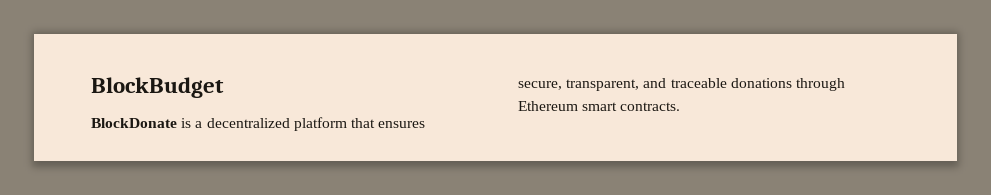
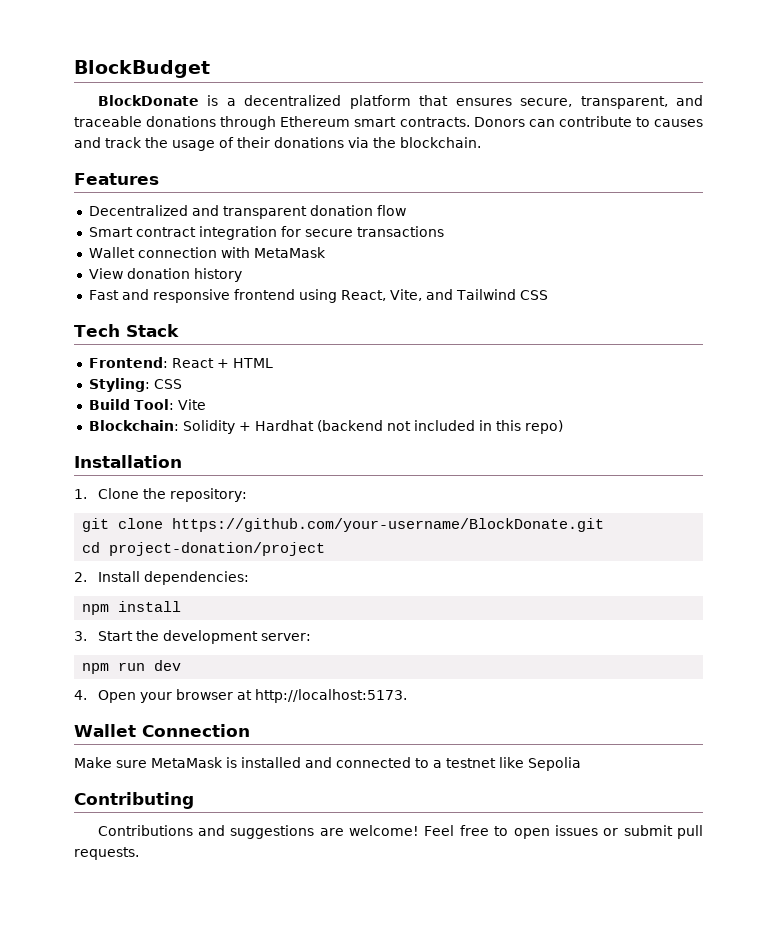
(681, 106) none -> [473,116,704,127] [74,137,481,151] [74,173,159,185] [88,205,406,219] [88,226,444,240] [88,247,326,258] [88,268,242,282] [88,289,548,303] [74,324,179,337] [88,357,273,368] [88,378,182,392] [88,399,206,410] [88,420,563,434] [74,455,182,468] [74,488,248,502] [82,518,605,532] [82,542,326,556] [74,571,250,585] [82,601,182,615] [74,630,312,644] [82,660,182,674] [74,689,408,703] [74,724,250,737] [74,757,581,771] [74,792,194,809] [97,825,703,839] [74,847,139,860] Donors can contribute to causes and track the usage of their donations via the blockchain. // Features // Decentralized and transparent donation flow // Smart contract integration for secure transactions // Wallet connection with MetaMask // View donation history // Fast and responsive frontend using React, Vite, and Tailwind CSS // Tech Stack // Frontend: React + HTML // Styling: CSS // Build Tool: Vite // Blockchain: Solidity + Hardhat (backend not included in this repo) // Installation // 1. Clone the repository: // git clone https://github.com/your-username/BlockDonate.git // cd project-donation/project // 2. Install dependencies: // npm install // 3. Start the development server: // npm run dev // 4. Open your browser at http://localhost:5173. // Wallet Connection // Make sure MetaMask is installed and connected to a testnet like Sepolia // Contributing // Contributions and suggestions are welcome! Feel free to open issues or submit pull requests.

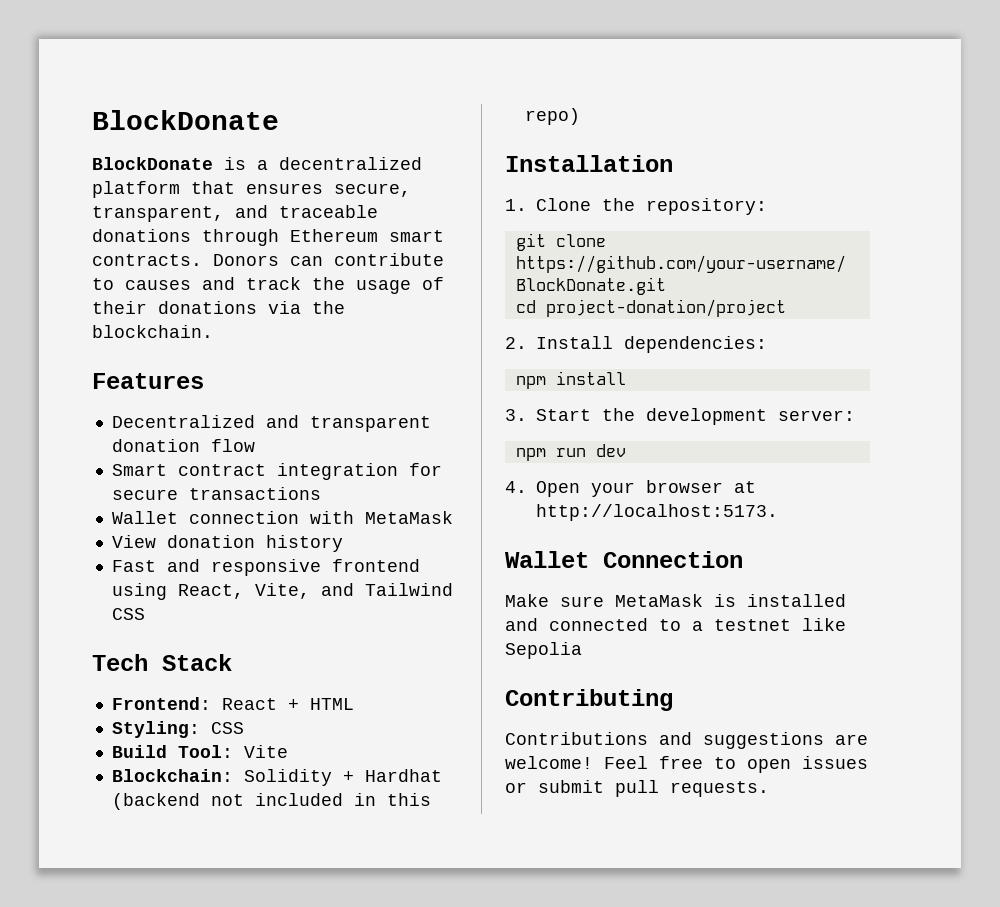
[74,60,210,78] BlockBudget -> [92,110,279,130] BlockDonate

